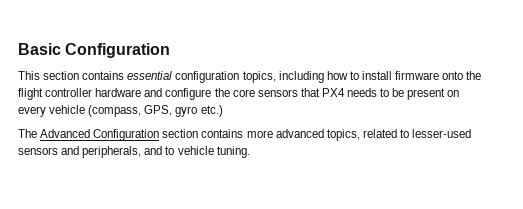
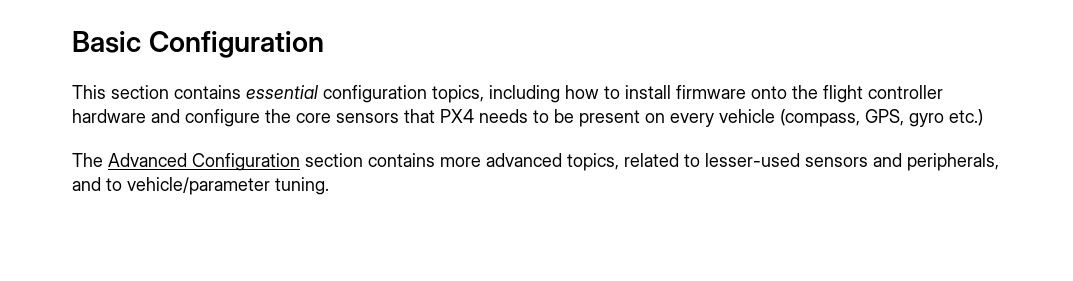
[177,146,214,155] vehicle -> [127,177,270,195] vehicle/parameter

